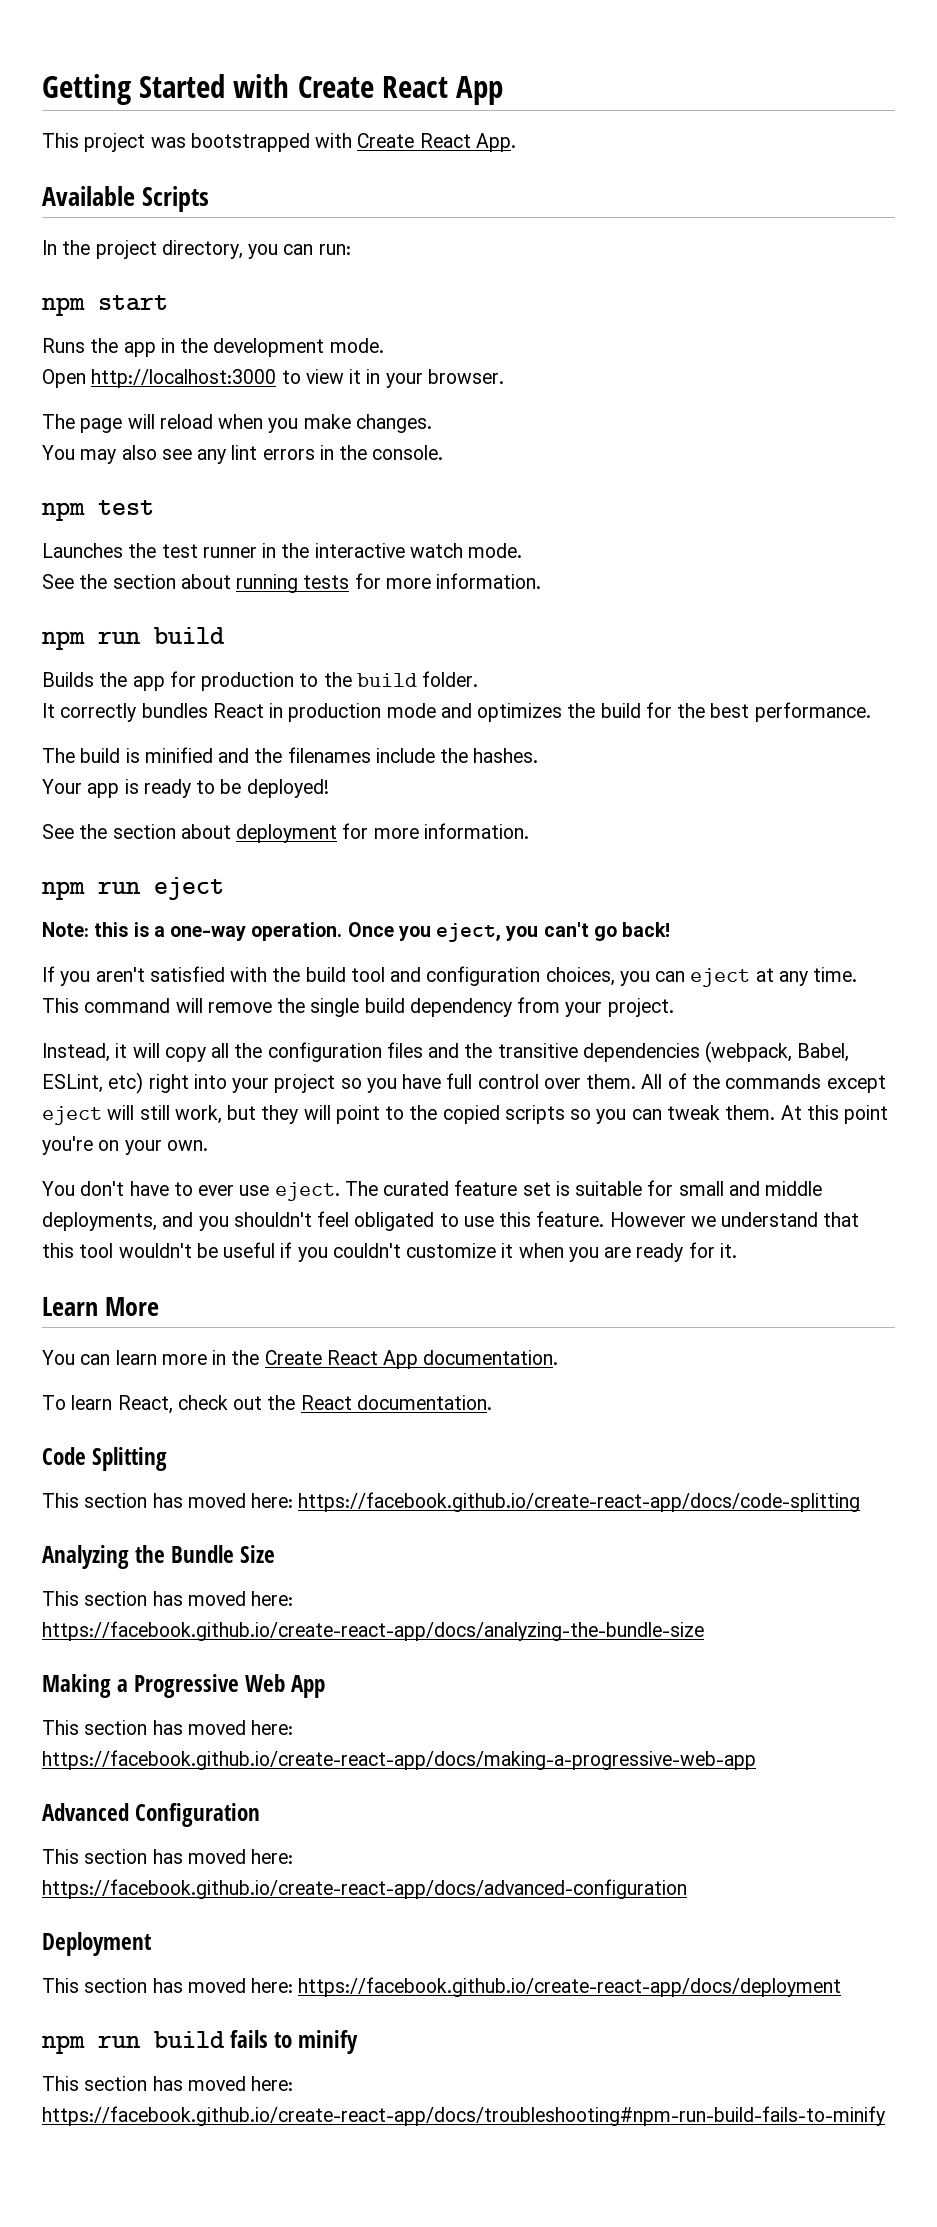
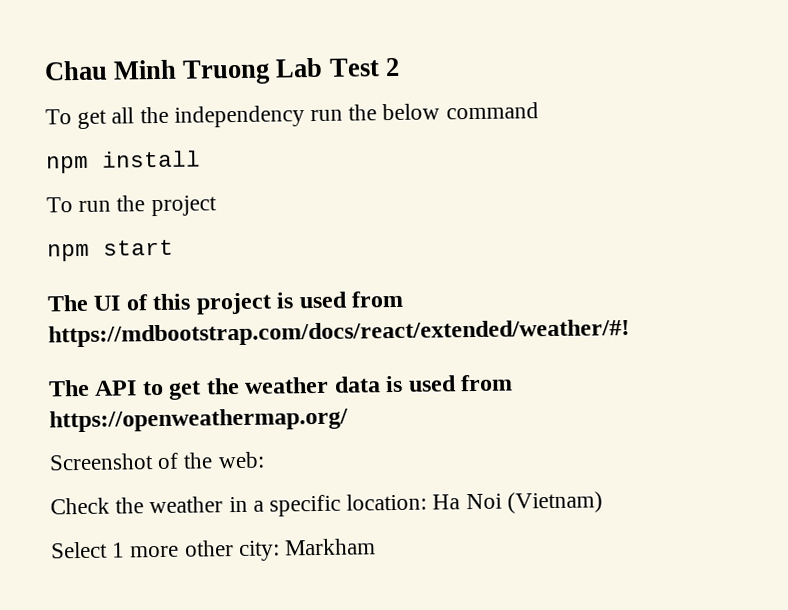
[42,74,504,105] [42,133,516,152] [42,186,210,212] [42,240,351,259] [42,295,168,316] [42,338,384,357] [42,369,504,388] [42,414,432,433] [42,445,444,464] [42,500,154,521] [42,543,523,558] [42,573,542,593] [42,627,225,650] [42,671,479,691] [42,702,871,722] [42,747,539,763] [42,779,329,798] [42,823,529,843] [42,877,224,900] [42,922,671,942] [42,966,858,987] [42,997,674,1017] [42,1041,850,1063] [42,1072,886,1094] [42,1105,889,1125] [42,1136,208,1155] [42,1180,823,1201] [42,1211,860,1231] [42,1242,737,1262] [42,1297,160,1316] [42,1350,559,1369] [42,1395,492,1414] [42,1447,168,1471] [42,1492,861,1512] [42,1545,276,1569] [42,1591,294,1606] [42,1621,704,1641] [42,1674,326,1698] [42,1720,294,1735] [42,1750,756,1770] [42,1803,261,1827] [42,1849,294,1864] [42,1879,687,1899] [42,1932,151,1956] [42,1977,842,1997] [42,2030,359,2054] [42,2076,294,2091] [42,2106,885,2126] Getting Started with Create React App // This project was bootstrapped with Create React App. // Available Scripts // In the project directory, you can run: // npm start // Runs the app in the development mode. // Open http://localhost:3000 to view it in your browser. // The page will reload when you make changes. // You may also see any lint errors in the console. // npm test // Launches the test runner in the interactive watch mode. // See the section about running tests for more information. // npm run build // Builds the app for production to the build folder. // It correctly bundles React in production mode and optimizes the build for the best performance. // The build is minified and the filenames include the hashes. // Your app is ready to be deployed! // See the section about deployment for more information. // npm run eject // Note: this is a one-way operation. Once you eject, you can't go back! // If you aren't satisfied with the build tool and configuration choices, you can eject at any time. This command will remove the single build dependency from your project. // Instead, it will copy all the configuration files and the transitive dependencies (webpack, Babel, ESLint, etc) right into your project so you have full control over them. All of the commands except eject will still work, but they will point to the copied scripts so you can tweak them. At this point you're on your own. // You don't have to ever use eject. The curated feature set is suitable for small and middle deployments, and you shouldn't feel obligated to use this feature. However we understand that this tool wouldn't be useful if you couldn't customize it when you are ready for it. // Learn More // You can learn more in the Create React App documentation. // To learn React, check out the React documentation. // Code Splitting // This section has moved here: https://facebook.github.io/create-react-app/docs/code-splitting // Analyzing the Bundle Size // This section has moved here: https://facebook.github.io/create-react-app/docs/analyzing-the-bundle-size // Making a Progressive Web App // This section has moved here: https://facebook.github.io/create-react-app/docs/making-a-progressive-web-app // Advanced Configuration // This section has moved here: https://facebook.github.io/create-react-app/docs/advanced-configuration // Deployment // This section has moved here: https://facebook.github.io/create-react-app/docs/deployment // npm run build fails to minify // This section has moved here: https://facebook.github.io/create-react-app/docs/troubleshooting#npm-run-build-fails-to-minify -> [44,57,400,85] [45,102,539,130] [46,150,201,174] [46,195,217,217] [47,239,174,262] [47,290,405,315] [48,319,630,348] [48,374,514,400] [49,407,348,433] [49,451,265,471] [50,491,603,517] [50,538,377,562] Chau Minh Truong Lab Test 2 // To get all the independency run the below command // npm install // To run the project // npm start // The UI of this project is used from https://mdbootstrap.com/docs/react/extended/weather/#! // The API to get the weather data is used from https://openweathermap.org/ // Screenshot of the web: // Check the weather in a specific location: Ha Noi (Vietnam) // Select 1 more other city: Markham

